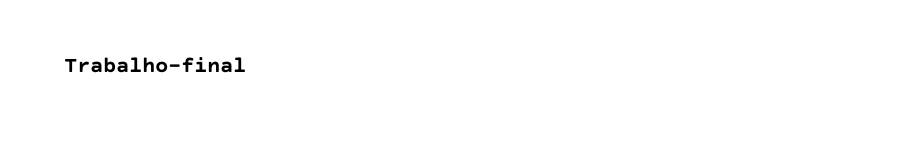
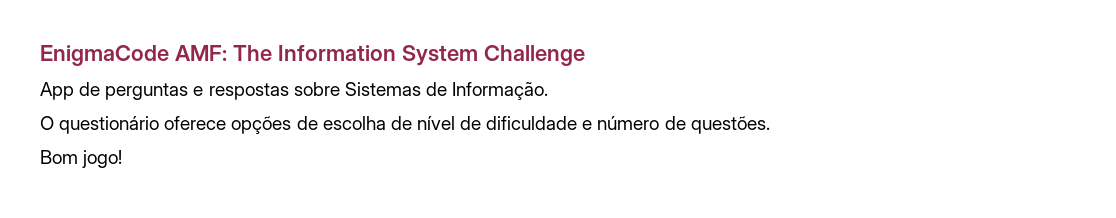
[64,57,246,73] Trabalho-final -> [40,45,585,66] [40,82,549,100] [40,116,770,134] [40,150,123,168] EnigmaCode AMF: The Information System Challenge // App de perguntas e respostas sobre Sistemas de Informação. // O questionário oferece opções de escolha de nível de dificuldade e número de questões. // Bom jogo!

